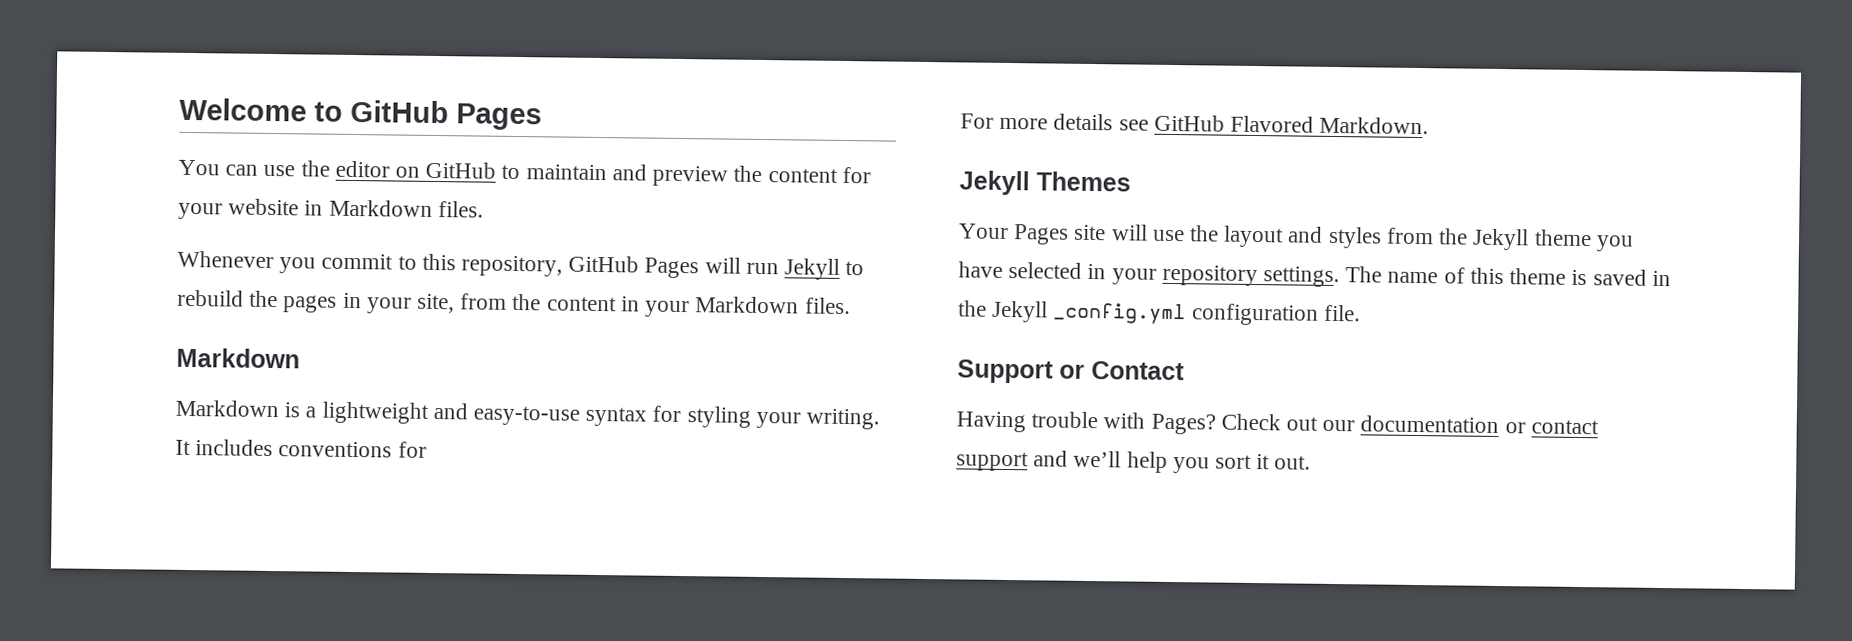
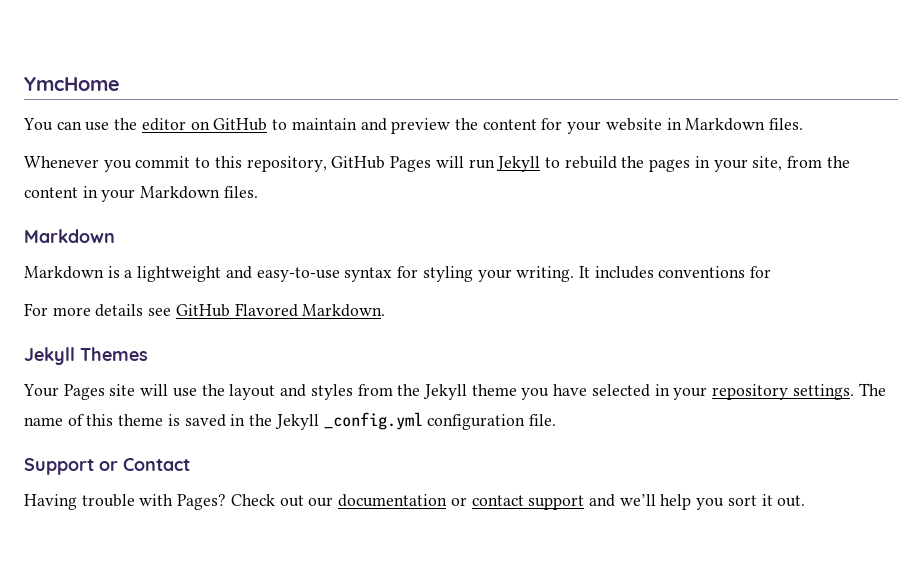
[179,97,542,131] Welcome to GitHub Pages -> [24,77,120,91] YmcHome

